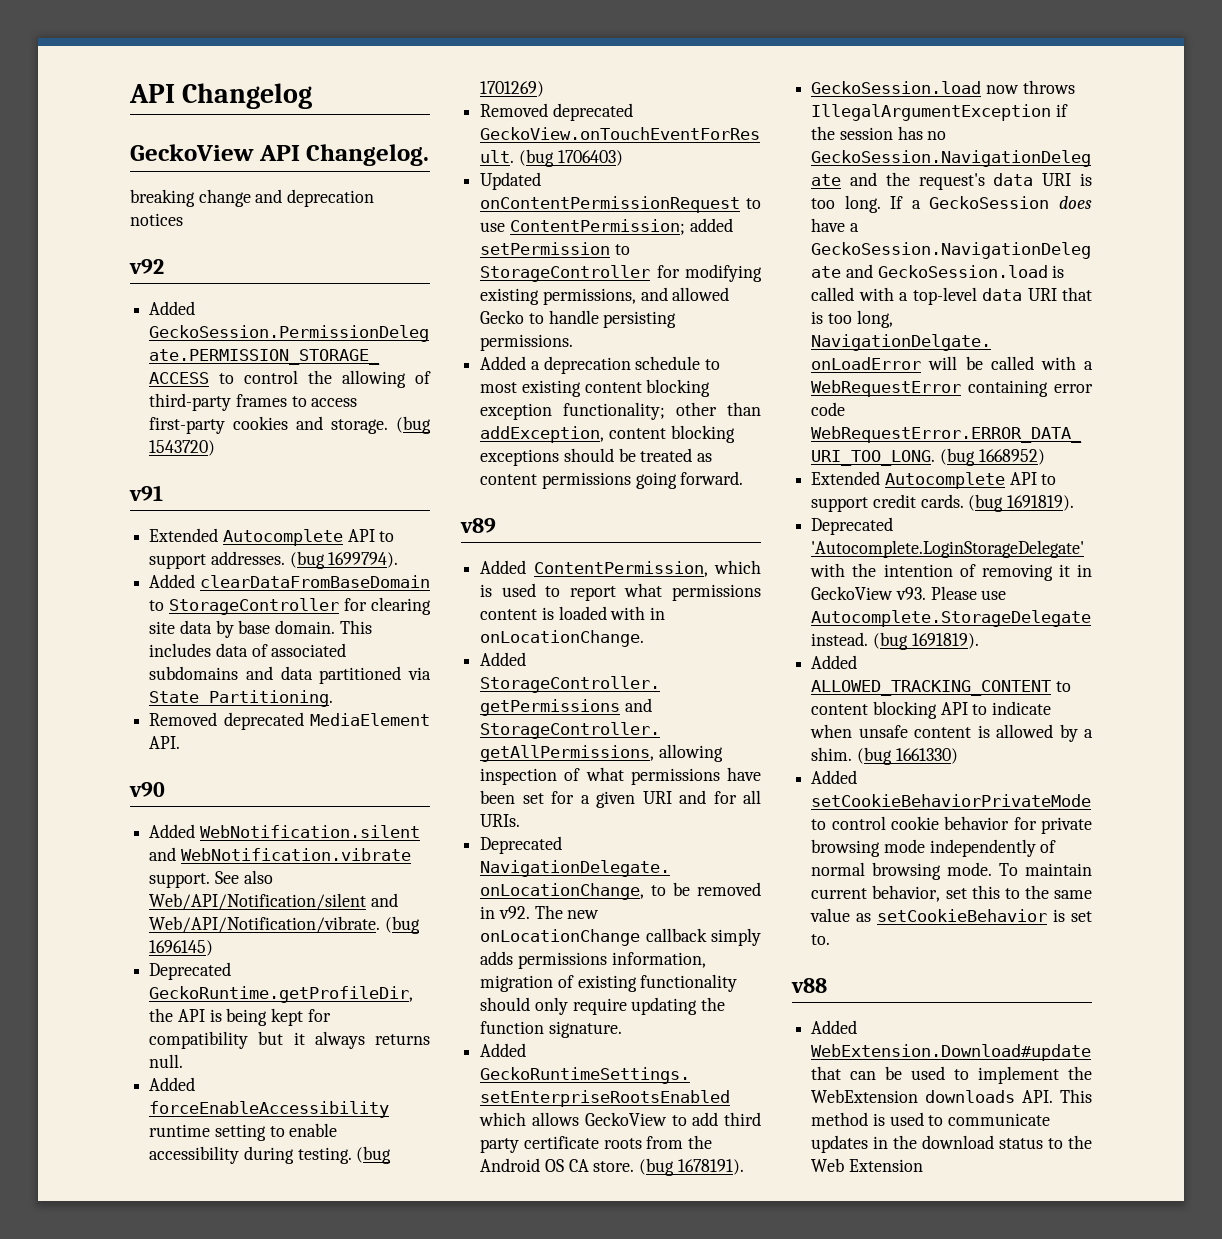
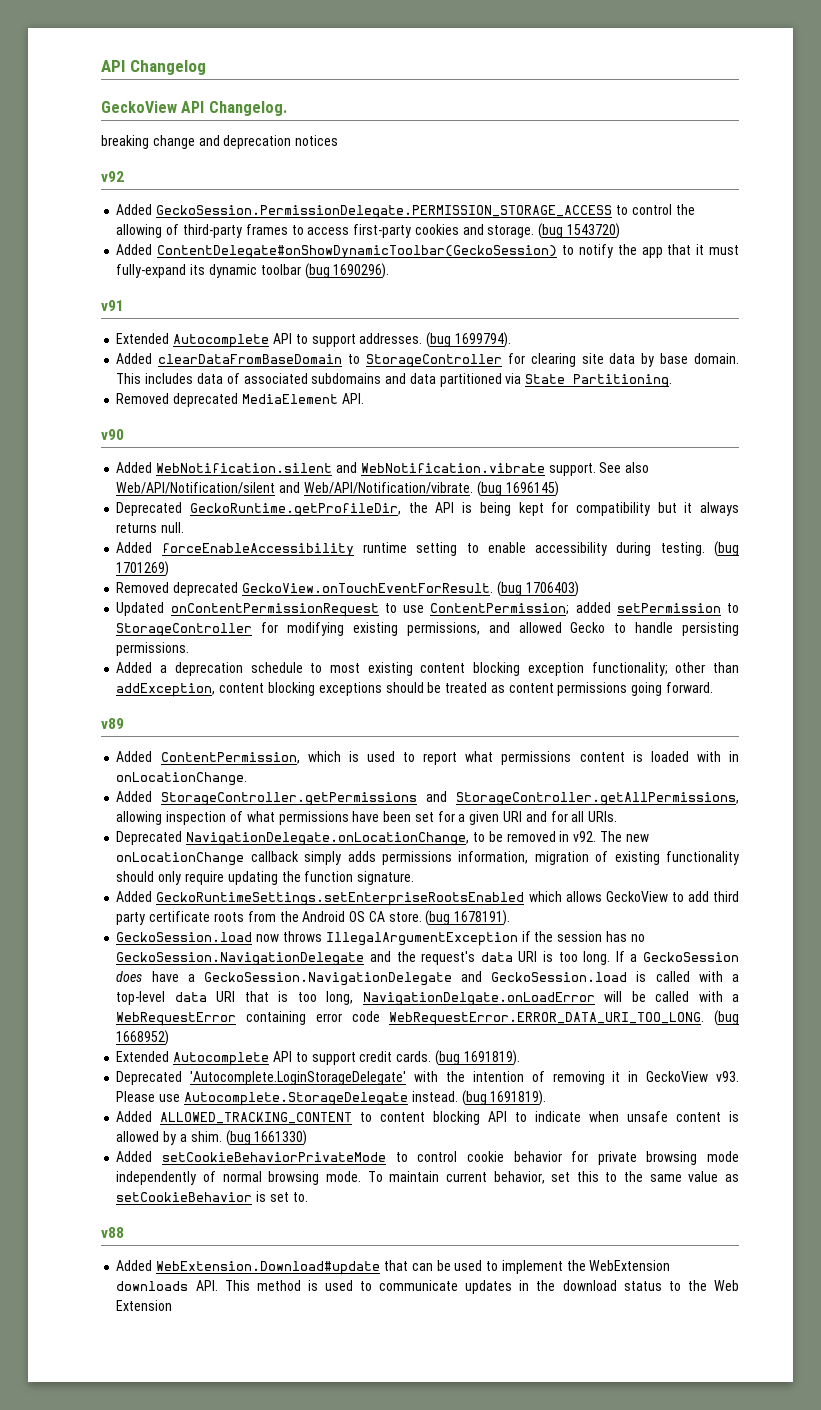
(216, 448) none -> [116,244,740,259] [116,263,390,279] // Added ContentDelegate#onShowDynamicToolbar(GeckoSession) to notify the app that it must fully-expand its dynamic toolbar (bug 1690296).

